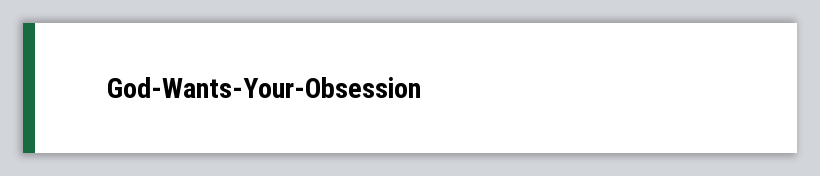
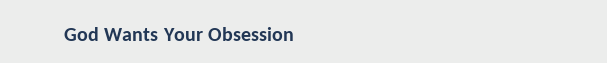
[107,77,421,98] God-Wants-Your-Obsession -> [64,27,294,41] God Wants Your Obsession

